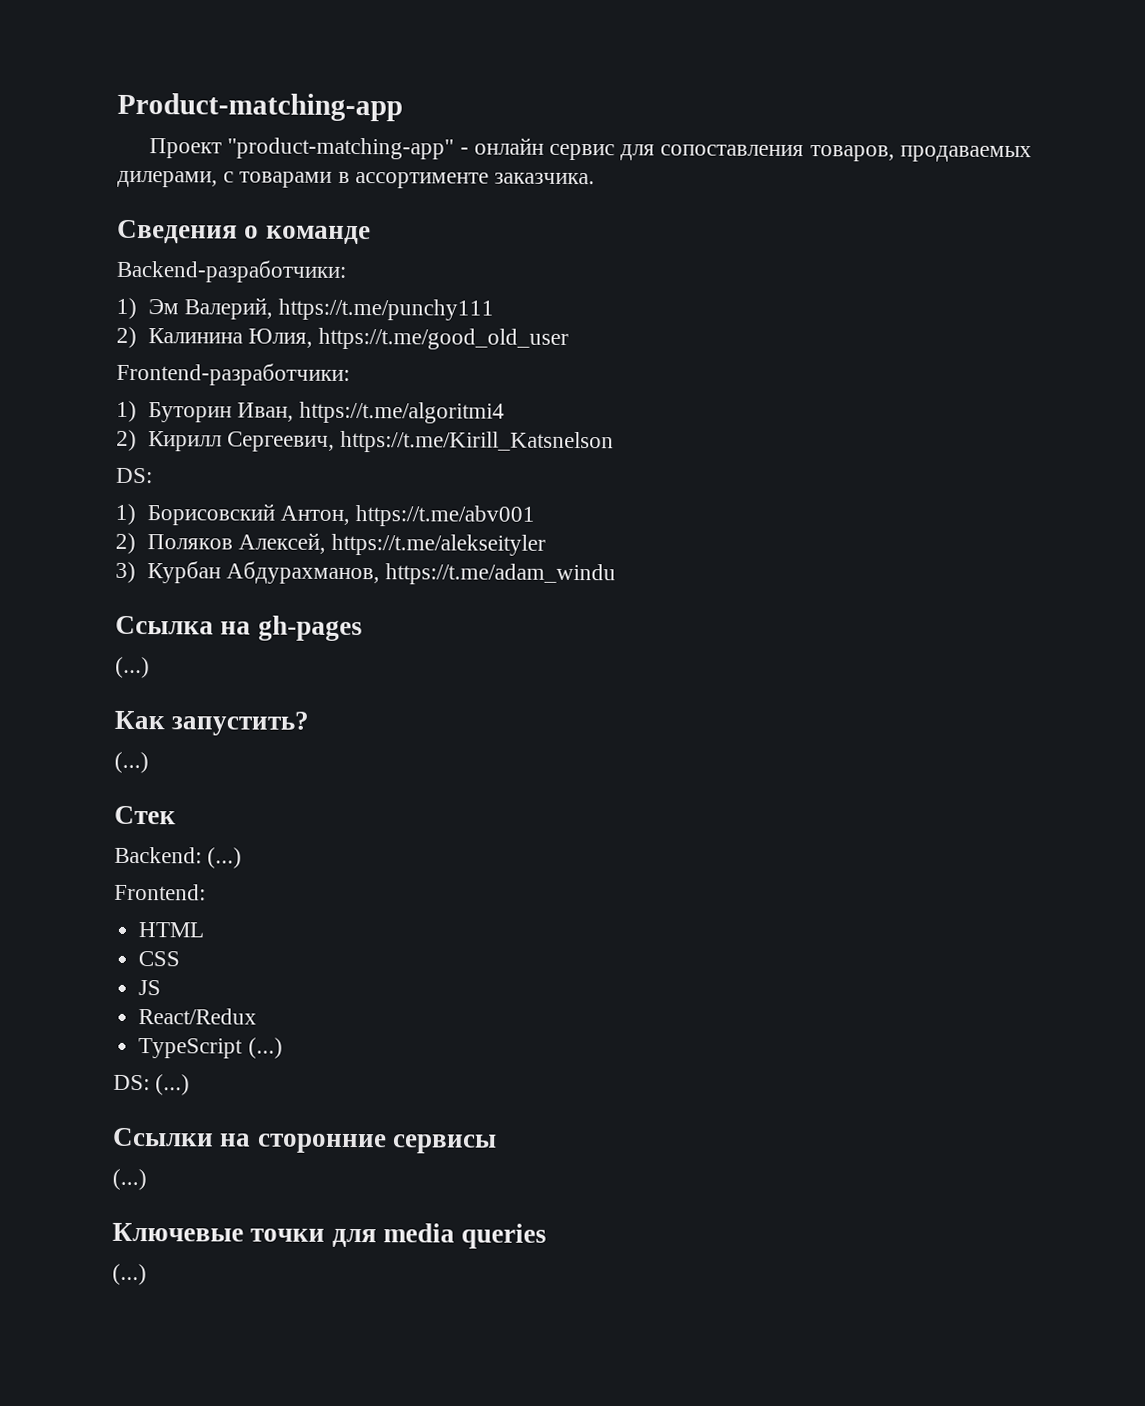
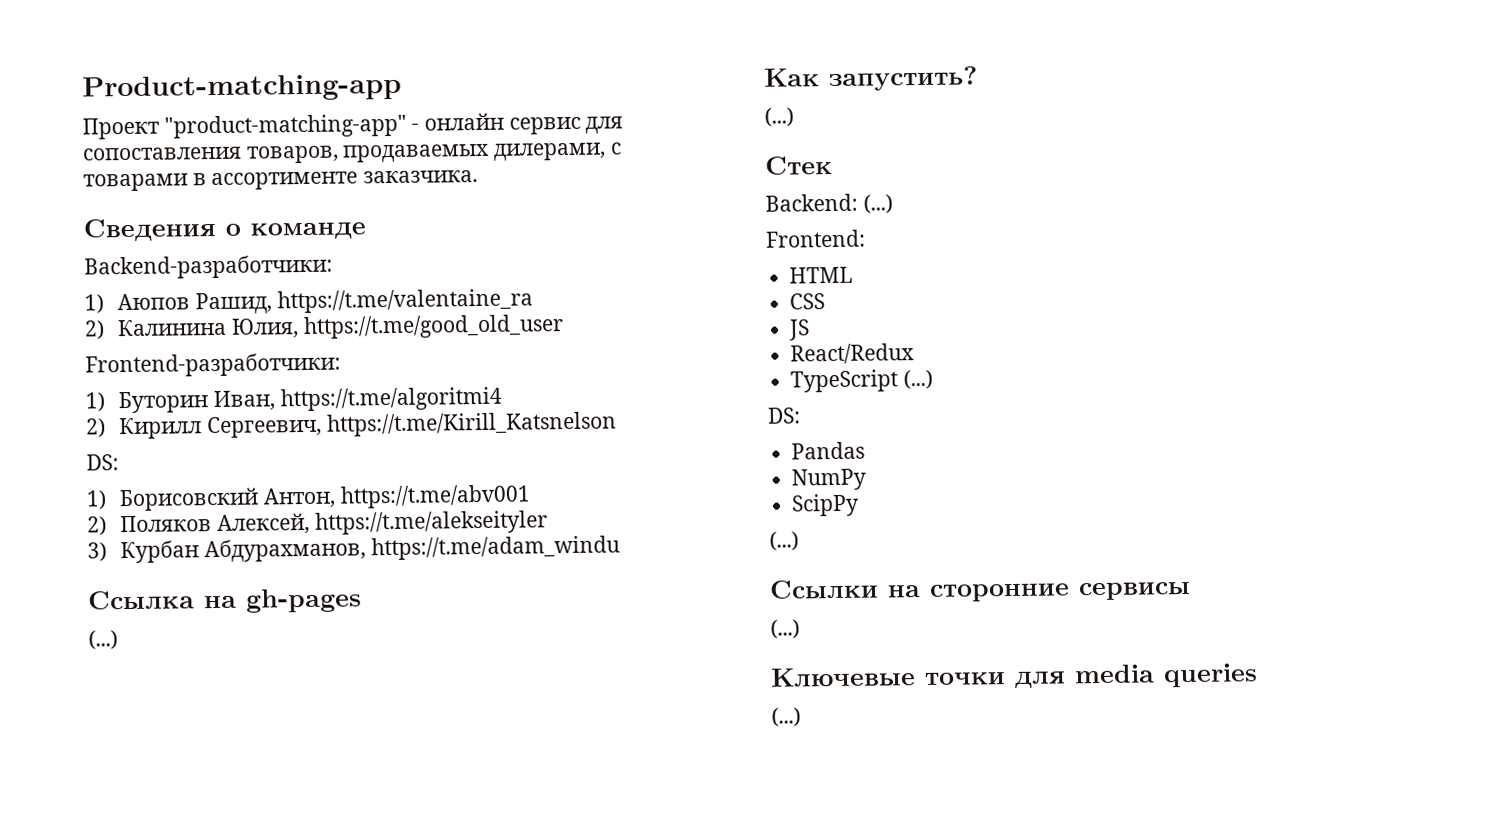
[147,297,494,321] Эм Валерий, https://t.me/punchy111 -> [117,288,533,315] Аюпов Рашид, https://t.me/valentaine_ra
(150, 1082) none -> [791,441,866,460] [791,468,867,491] [791,493,860,517] // Pandas // NumPy // ScipPy //

